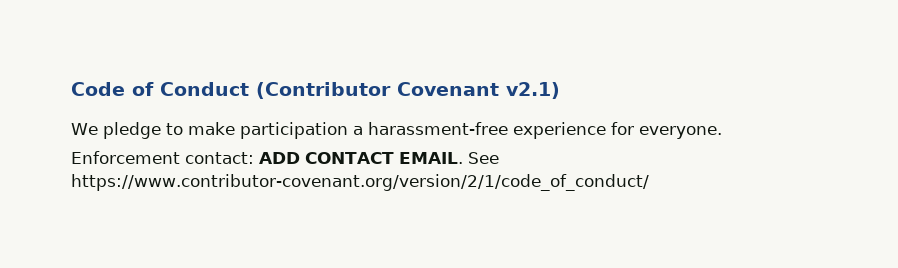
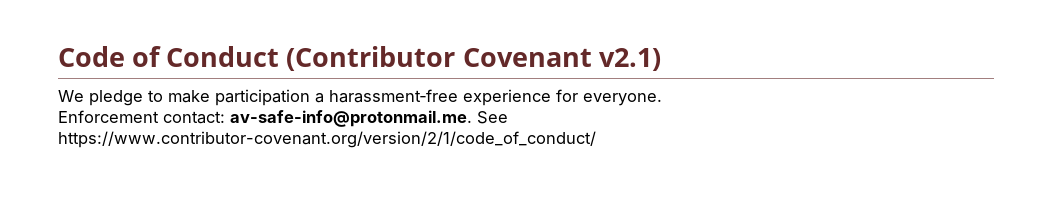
[259,152,463,164] ADD CONTACT EMAIL. -> [230,110,472,127] av-safe-info@protonmail.me.

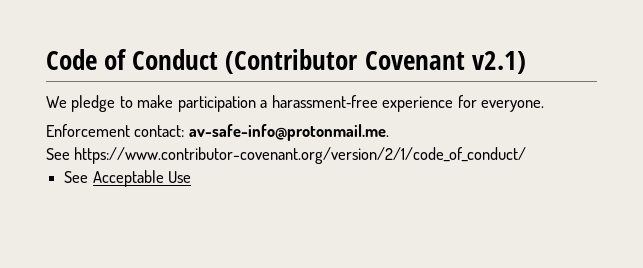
(472, 118) none -> (389, 132) //
(596, 139) none -> [64,170,192,187] // See Acceptable Use

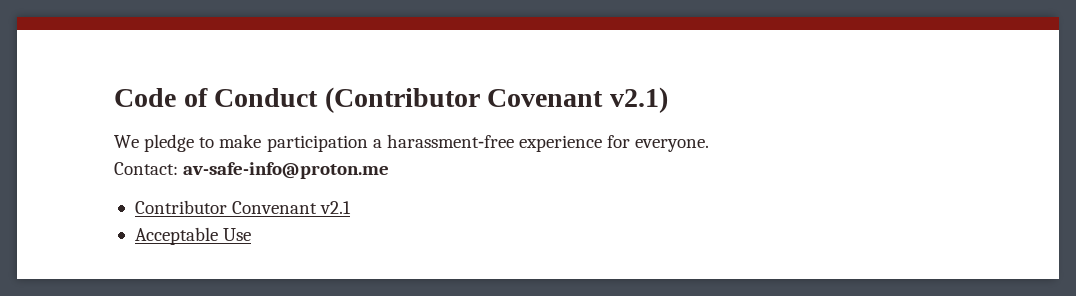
[46,124,389,141] [46,147,527,164] [64,171,89,183] Enforcement contact: av-safe-info@protonmail.me. // See https://www.contributor-covenant.org/version/2/1/code_of_conduct/ // See -> [114,162,390,179] [134,200,352,214] Contact: av-safe-info@proton.me // Contributor Convenant v2.1 //

